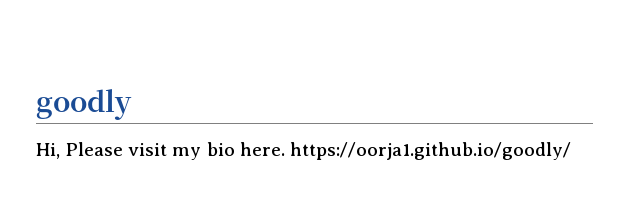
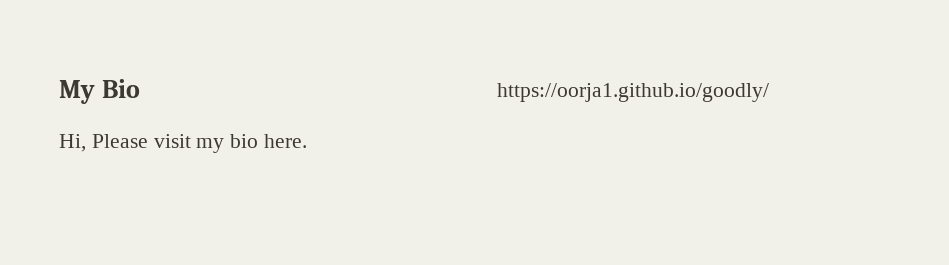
[36,89,132,120] goodly -> [59,79,141,104] My Bio

